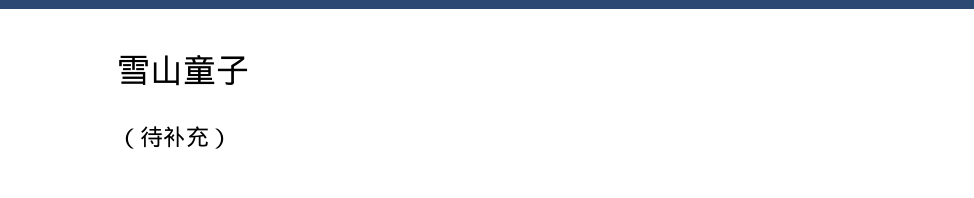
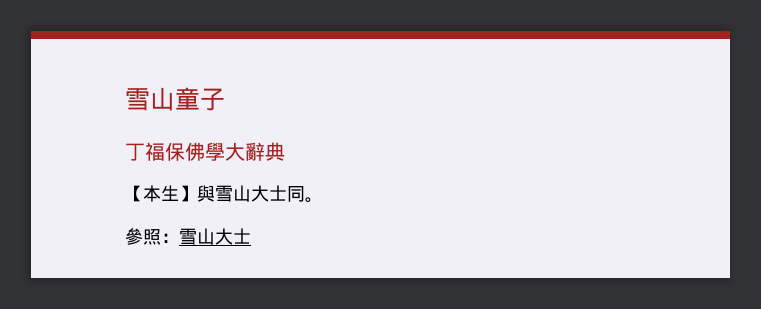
[117,126,232,149] （待补充） -> [125,142,285,161] [125,185,323,203] [125,228,251,245] 丁福保佛學大辭典 // 【本生】與雪山大士同。 // 參照：雪山大士

